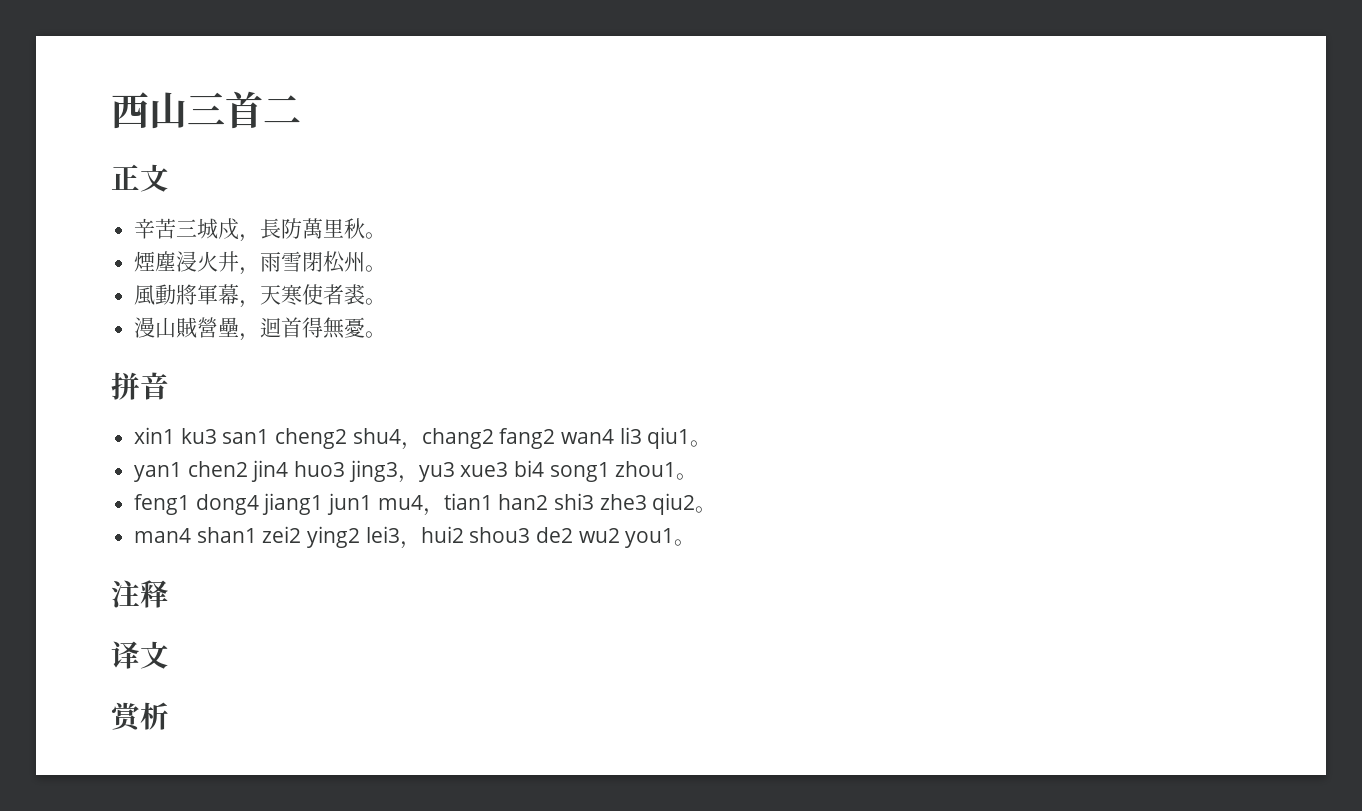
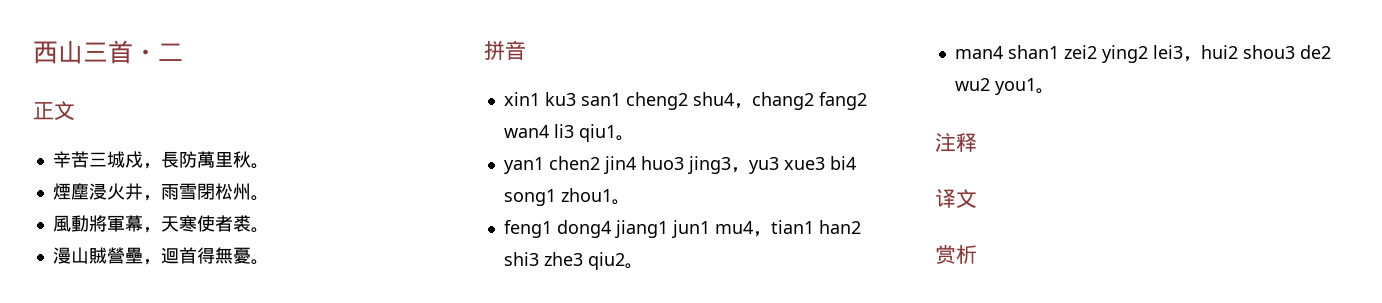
(263, 110) none -> [133,49,158,61] ・

